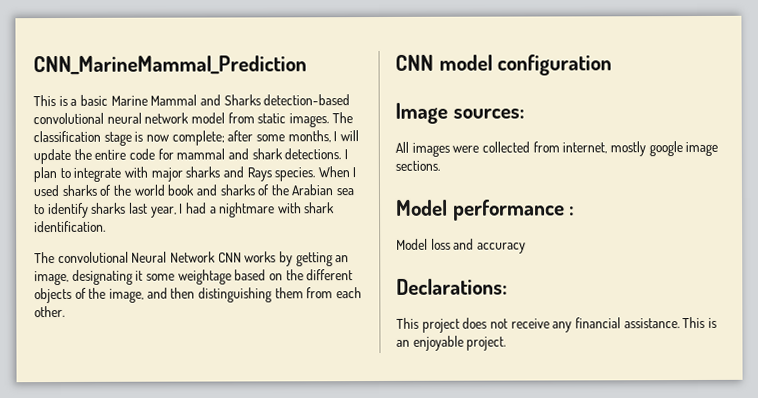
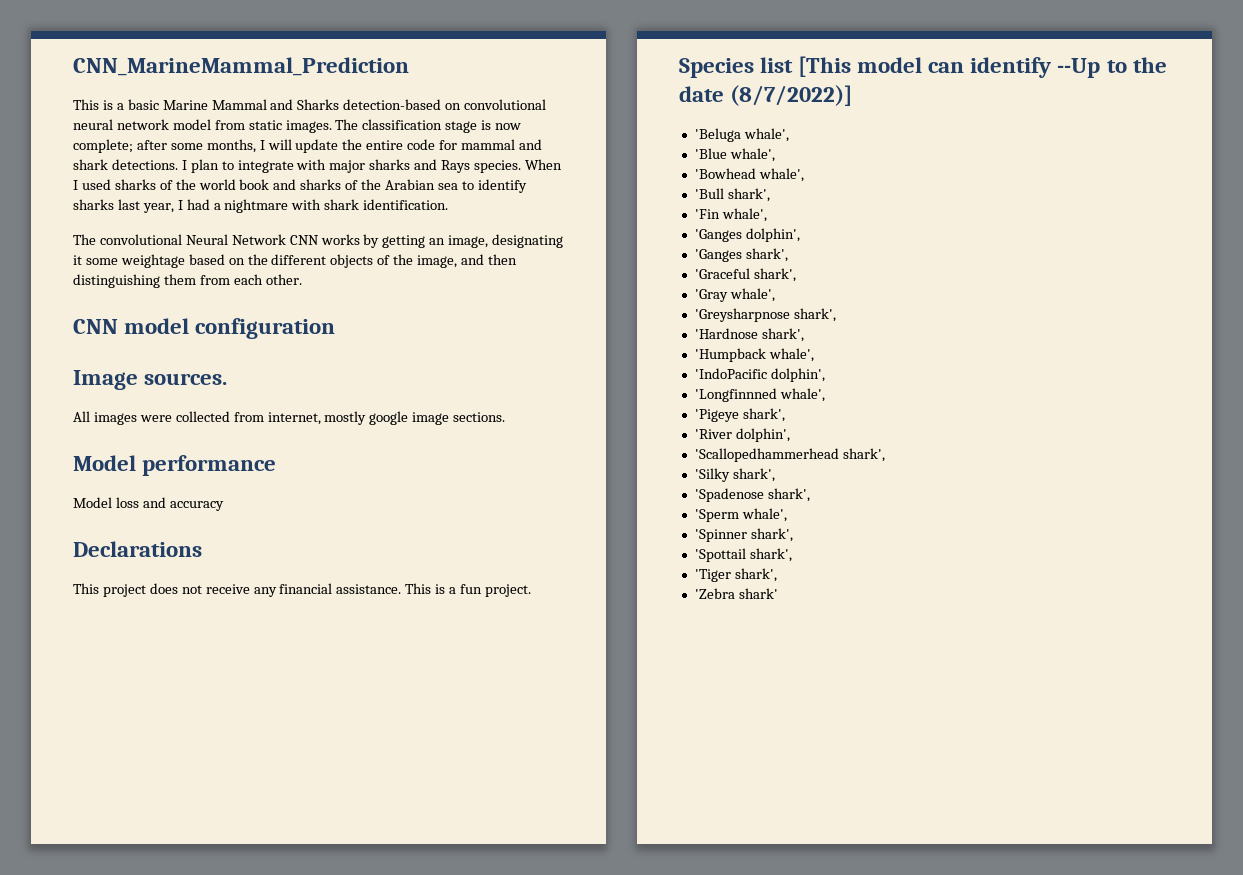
(351, 100) none -> [445,103,462,110] on
[452,108,525,119] sources: -> [144,373,228,385] sources.
[569,206,576,216] : -> (277, 465) none
[396,278,508,295] Declarations: -> [73,541,202,557] Declarations
[396,335,464,351] an enjoyable -> [449,584,483,594] a fun
(507, 343) none -> [679,56,1167,78] [679,85,853,106] [694,128,789,142] [694,148,775,162] [694,168,804,182] [694,188,770,202] [694,208,767,222] [694,228,800,242] [694,248,788,262] [694,268,796,282] [694,288,775,302] [694,308,836,322] [694,328,804,342] [694,348,814,362] [694,368,825,382] [694,388,825,402] [694,408,785,422] [694,428,790,442] [694,448,885,462] [694,468,775,482] [694,488,810,502] [694,508,787,522] [694,528,793,542] [694,548,792,562] [694,568,777,582] [694,588,778,599] // Species list [This model can identify --Up to the date (8/7/2022)] // 'Beluga whale', // 'Blue whale', // 'Bowhead whale', // 'Bull shark', // 'Fin whale', // 'Ganges dolphin', // 'Ganges shark', // 'Graceful shark', // 'Gray whale', // 'Greysharpnose shark', // 'Hardnose shark', // 'Humpback whale', // 'IndoPacific dolphin', // 'Longfinnned whale', // 'Pigeye shark', // 'River dolphin', // 'Scallopedhammerhead shark', // 'Silky shark', // 'Spadenose shark', // 'Sperm whale', // 'Spinner shark', // 'Spottail shark', // 'Tiger shark', // 'Zebra shark'

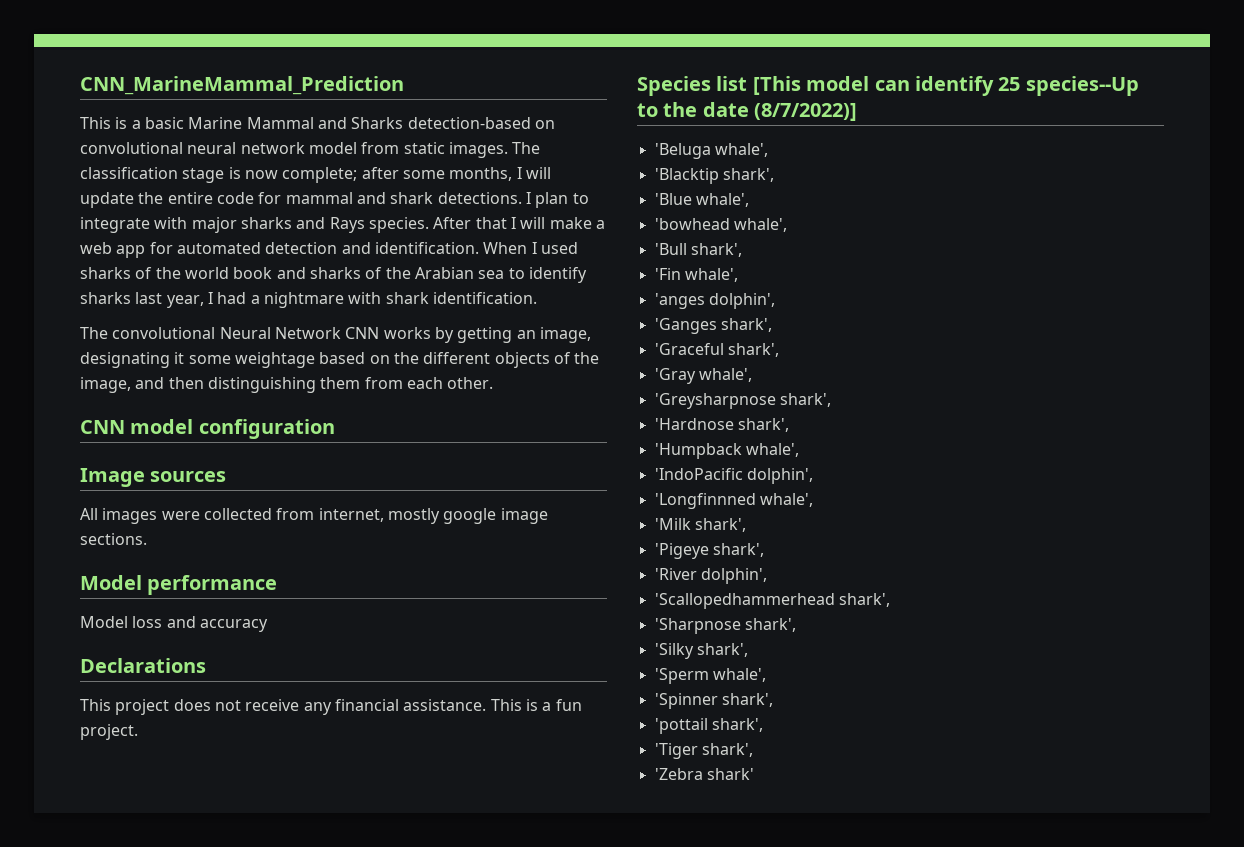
(522, 166) none -> [433,217,605,229] [80,242,479,258] After that I will make a web app for automated detection and identification.
[144,373,228,385] sources. -> [150,471,227,482] sources
[1057,58,1101,78] --Up -> [998,76,1139,96] 25 species--Up
(789, 135) none -> [654,168,774,184] // 'Blacktip shark',
[694,168,756,179] 'Bowhead -> [654,218,730,230] 'bowhead
[694,229,742,242] 'Ganges -> [654,293,705,309] 'anges
(825, 395) none -> [654,518,746,532] // 'Milk shark',
[694,468,775,482] [694,488,764,502] 'Silky shark', // 'Spadenose -> [654,618,796,634] [654,643,694,659] 'Sharpnose shark', // 'Silky
[694,548,746,562] 'Spottail -> [654,718,708,734] 'pottail

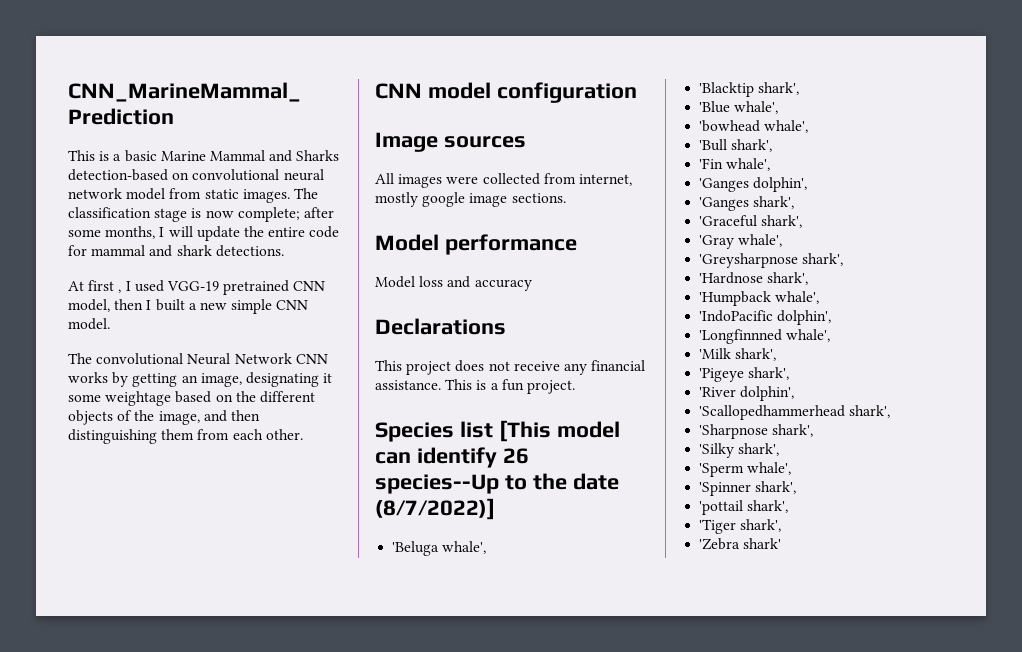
[525,192,589,208] [80,217,605,233] [80,242,578,258] [80,267,587,283] [80,292,537,308] I plan to integrate with major sharks and Rays species. After that I will make a web app for automated detection and identification. When I used sharks of the world book and sharks of the Arabian sea to identify sharks last year, I had a nightmare with shark identification. -> [68,280,326,295] [68,299,309,314] [68,318,110,330] // At first , I used VGG-19 pretrained CNN model, then I built a new simple CNN model.
[998,77,1021,91] 25 -> [502,448,529,464] 26
[654,293,705,309] 'anges -> [699,178,750,192] 'Ganges

